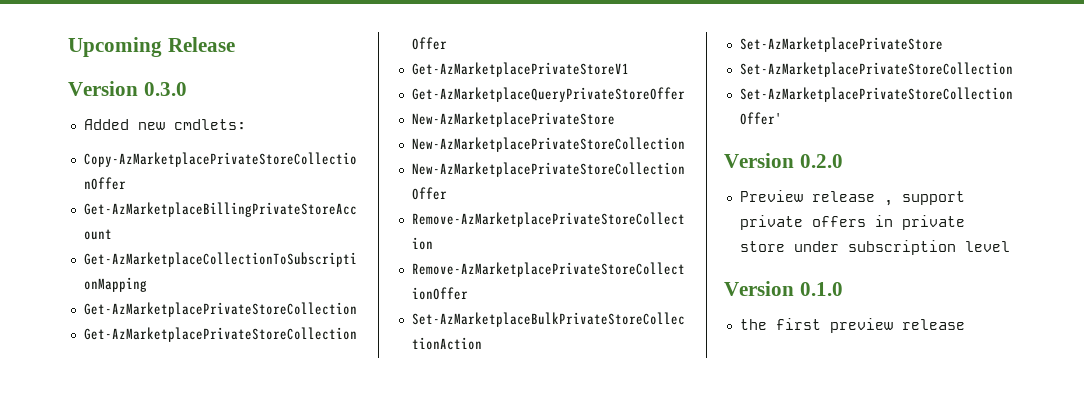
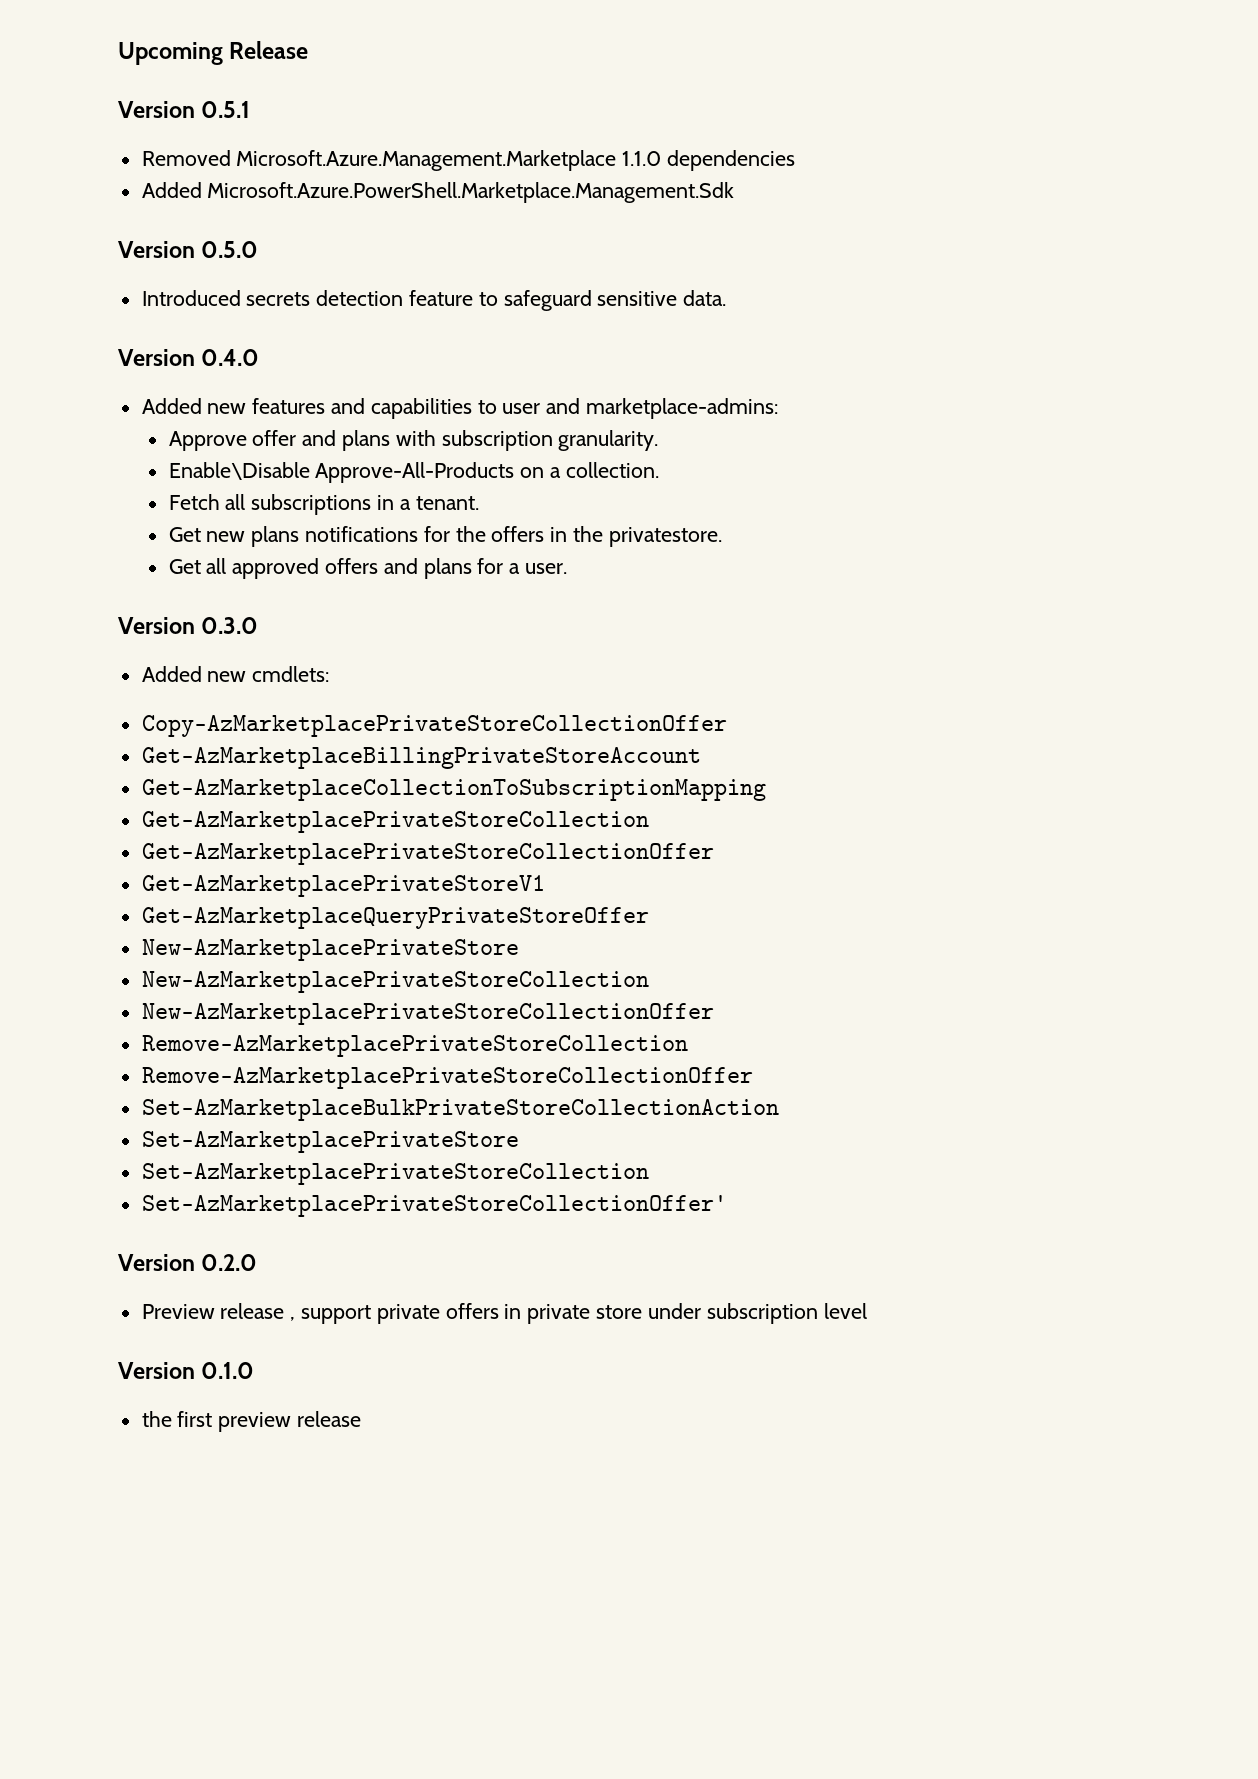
(235, 44) none -> [118,101,251,118] [141,150,796,171] [141,182,735,203] [118,241,259,258] [141,290,727,311] [118,349,260,366] [141,398,779,419] [168,430,659,451] [168,462,659,483] [168,494,479,515] [168,526,722,547] [168,558,568,579] // Version 0.5.1 // Removed Microsoft.Azure.Management.Marketplace 1.1.0 dependencies // Added Microsoft.Azure.PowerShell.Marketplace.Management.Sdk // Version 0.5.0 // Introduced secrets detection feature to safeguard sensitive data. // Version 0.4.0 // Added new features and capabilities to user and marketplace-admins: // Approve offer and plans with subscription granularity. // Enable\Disable Approve-All-Products on a collection. // Fetch all subscriptions in a tenant. // Get new plans notifications for the offers in the privatestore. // Get all approved offers and plans for a user.

